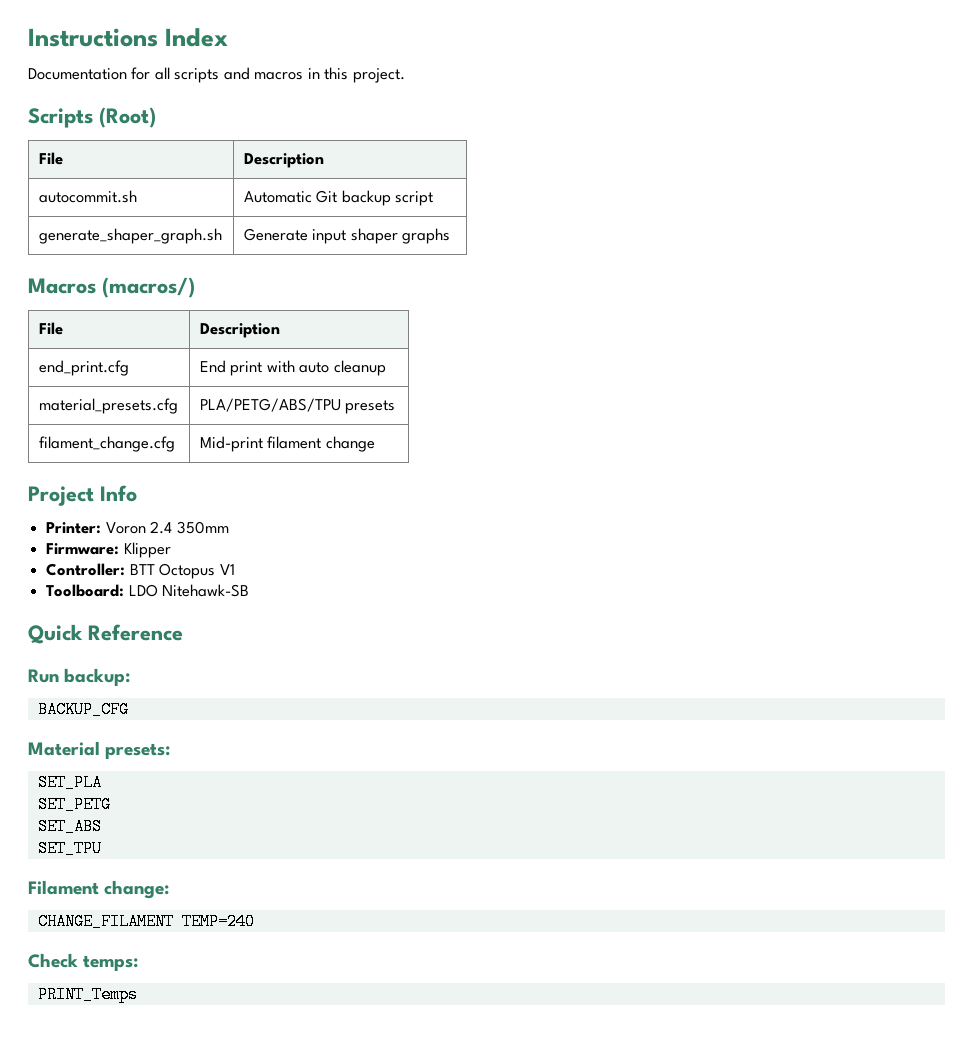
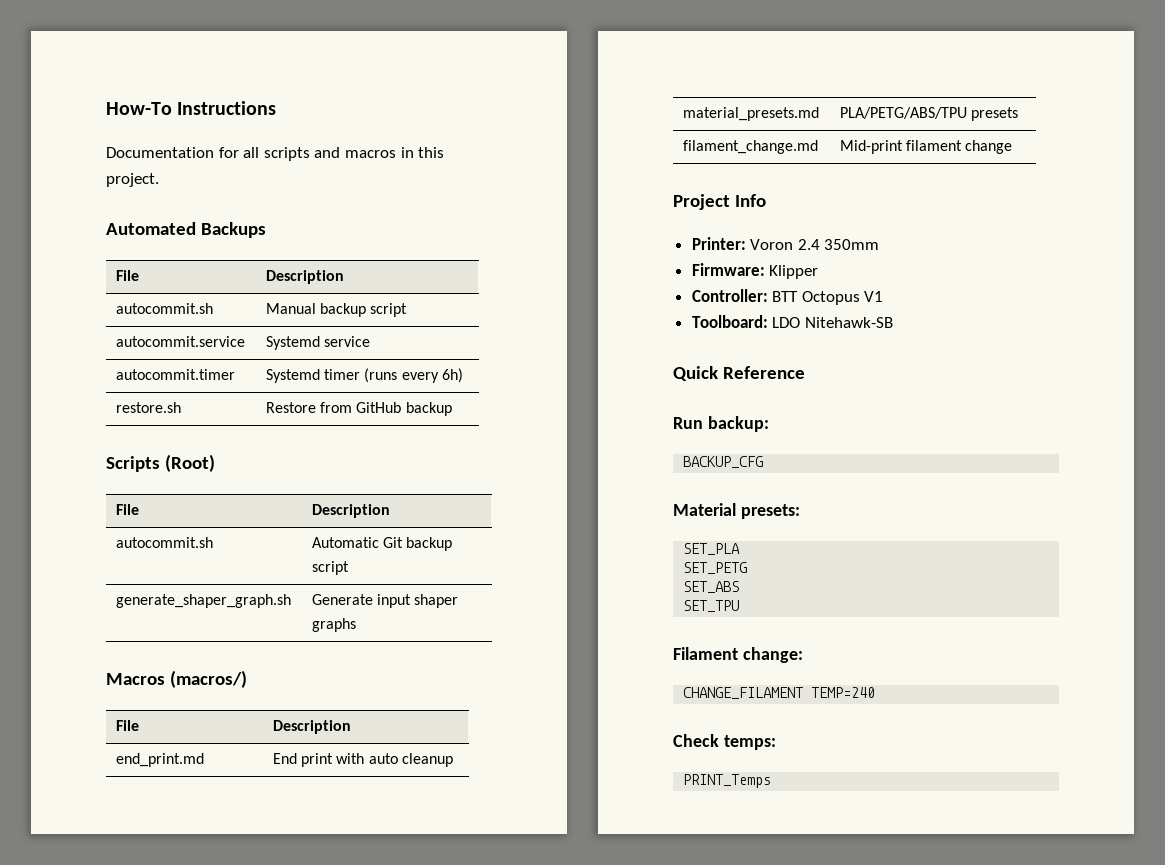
(28, 37) none -> [106,102,172,115] How-To
[165,28,229,47] Index -> (277, 108) none
(405, 75) none -> [106,222,266,238] [116,270,140,281] [266,270,345,284] [116,303,214,314] [266,303,408,317] [116,336,246,347] [266,336,371,350] [116,369,236,380] [266,368,463,383] [116,402,182,413] [266,402,452,416] // Automated Backups // File | Description // autocommit.sh | Manual backup script // autocommit.service | Systemd service // autocommit.timer | Systemd timer (runs every 6h) // restore.sh | Restore from GitHub backup
[38,360,129,376] end_print.cfg -> [116,753,205,767] end_print.md
[38,398,178,414] material_presets.cfg -> [683,107,820,121] material_presets.md
[38,436,175,452] filament_change.cfg -> [683,140,819,154] filament_change.md

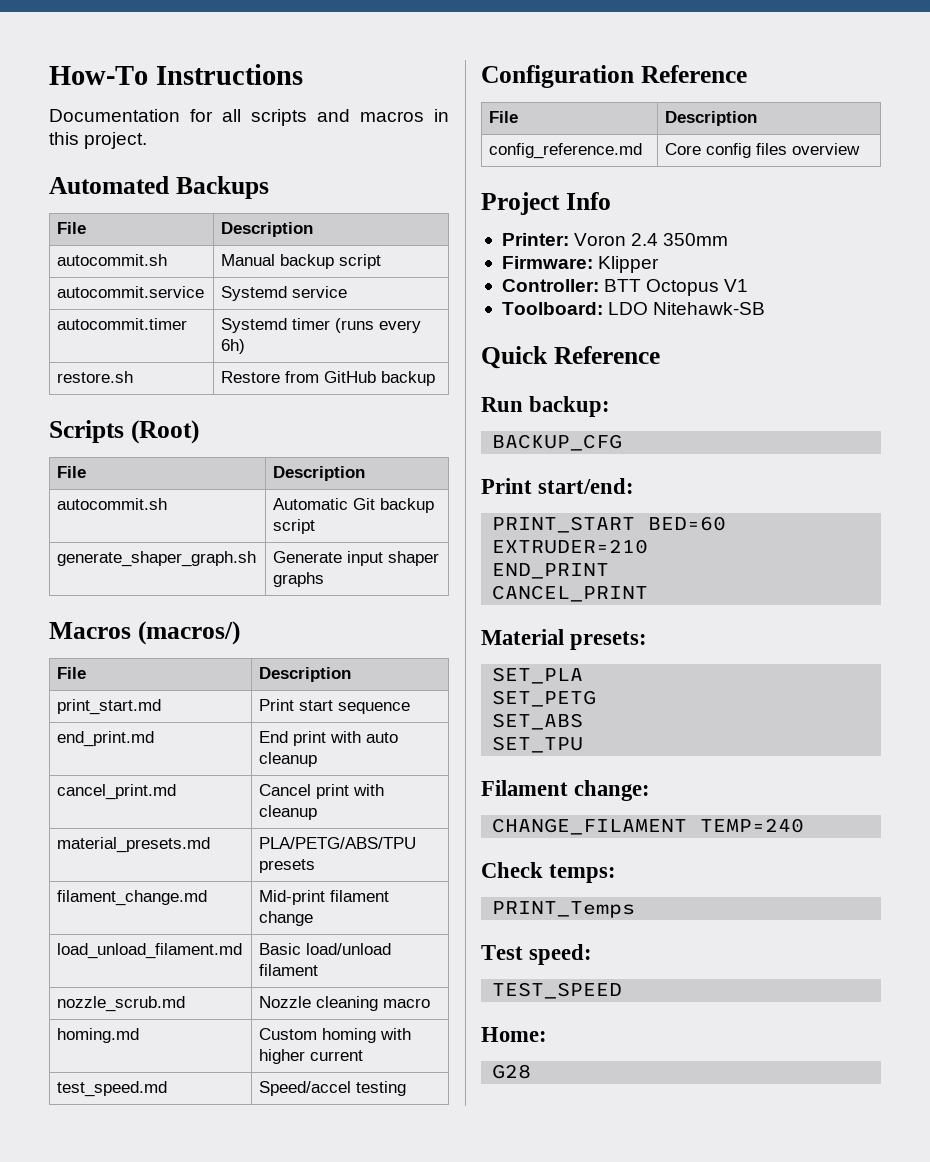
(352, 727) none -> [57,699,162,715] [259,699,411,714] // print_start.md | Print start sequence
(453, 760) none -> [57,784,177,800] [259,784,385,799] [259,805,318,820] // cancel_print.md | Cancel print with cleanup
(1013, 147) none -> [57,943,243,959] [259,943,392,955] [259,964,319,976] [57,996,186,1012] [259,996,431,1011] [57,1028,140,1043] [259,1028,412,1043] [259,1049,364,1064] [57,1081,168,1097] [259,1081,407,1096] [481,65,747,88] [489,111,519,123] [665,111,758,126] [489,143,643,159] [665,143,861,158] // load_unload_filament.md | Basic load/unload filament // nozzle_scrub.md | Nozzle cleaning macro // homing.md | Custom homing with higher current // test_speed.md | Speed/accel testing // Configuration Reference // File | Description // config_reference.md | Core config files overview
(764, 462) none -> [481,478,635,494] [492,516,727,533] [492,539,649,554] [492,563,610,579] [492,585,649,602] // Print start/end: // PRINT_START BED=60 EXTRUDER=210 // END_PRINT // CANCEL_PRINT
(772, 781) none -> [481,944,593,965] [492,982,623,999] [481,1027,547,1042] [492,1064,532,1079] // Test speed: // TEST_SPEED // Home: // G28

